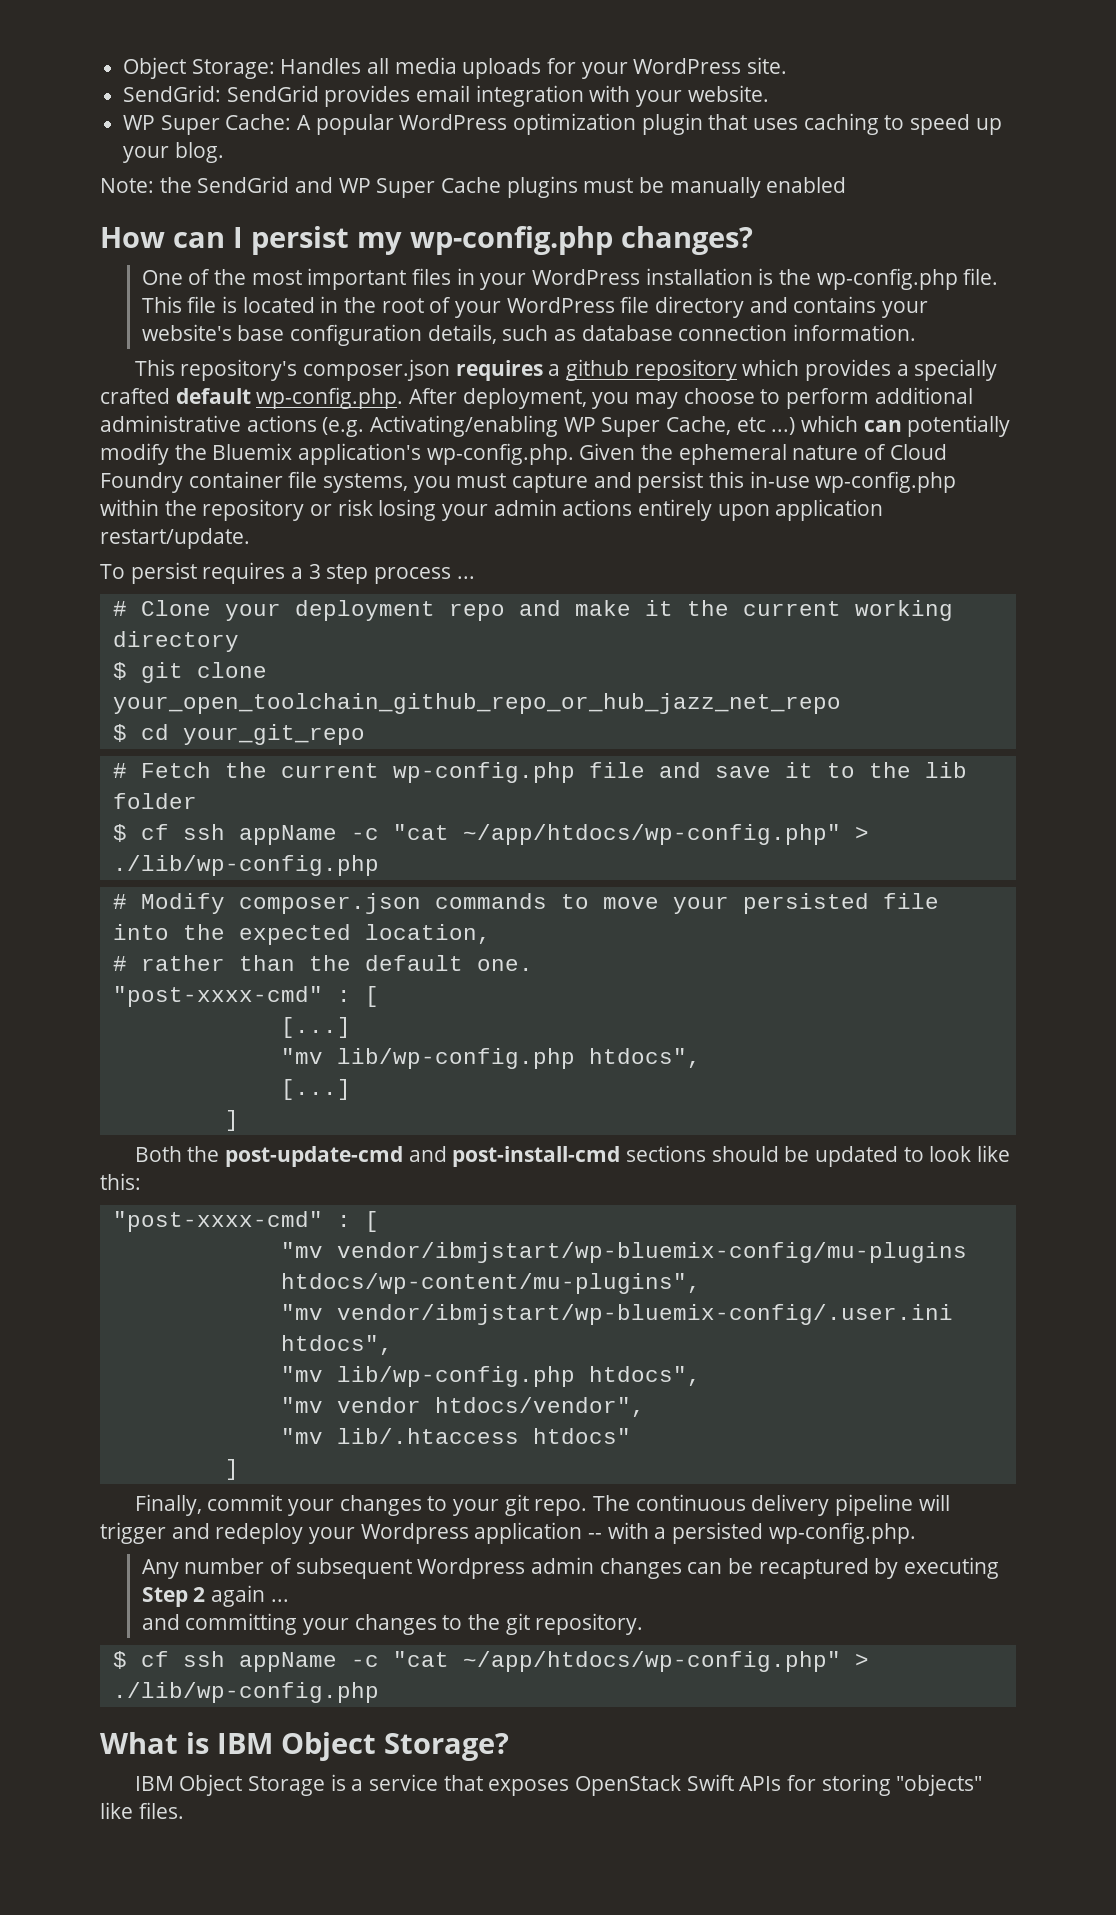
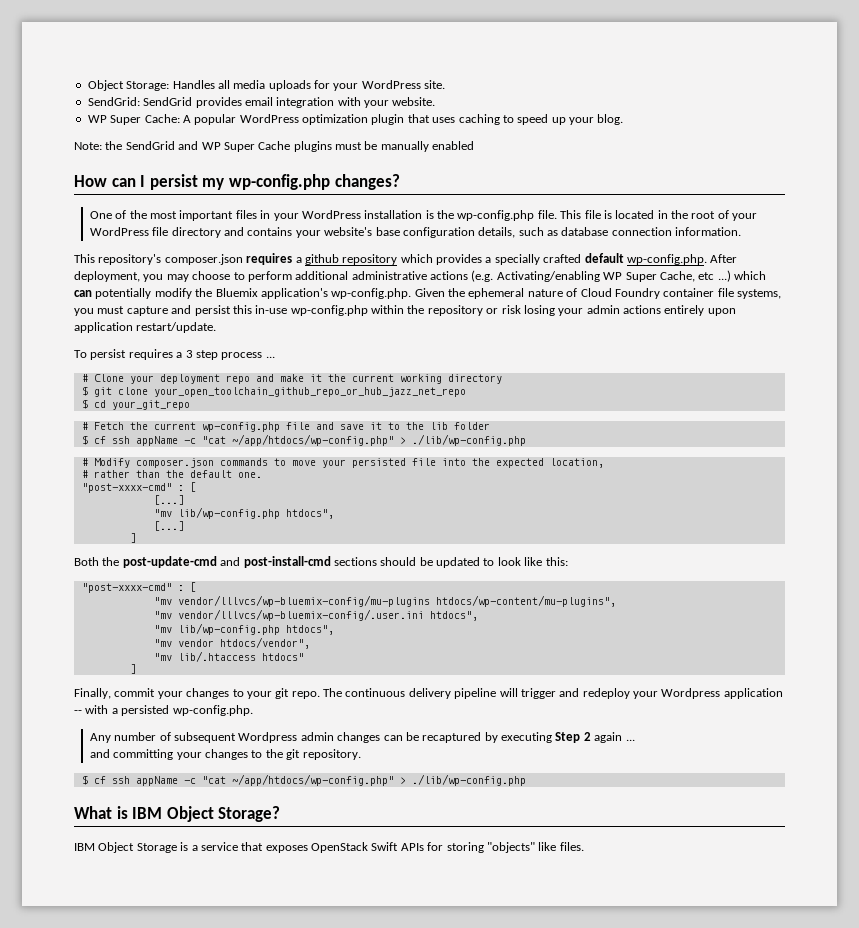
[336,1242,967,1263] vendor/ibmjstart/wp-bluemix-config/mu-plugins -> [177,595,430,607] vendor/lllvcs/wp-bluemix-config/mu-plugins
[336,1304,953,1325] vendor/ibmjstart/wp-bluemix-config/.user.ini -> [177,609,424,621] vendor/lllvcs/wp-bluemix-config/.user.ini

